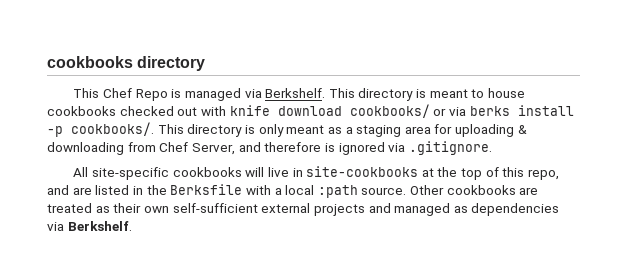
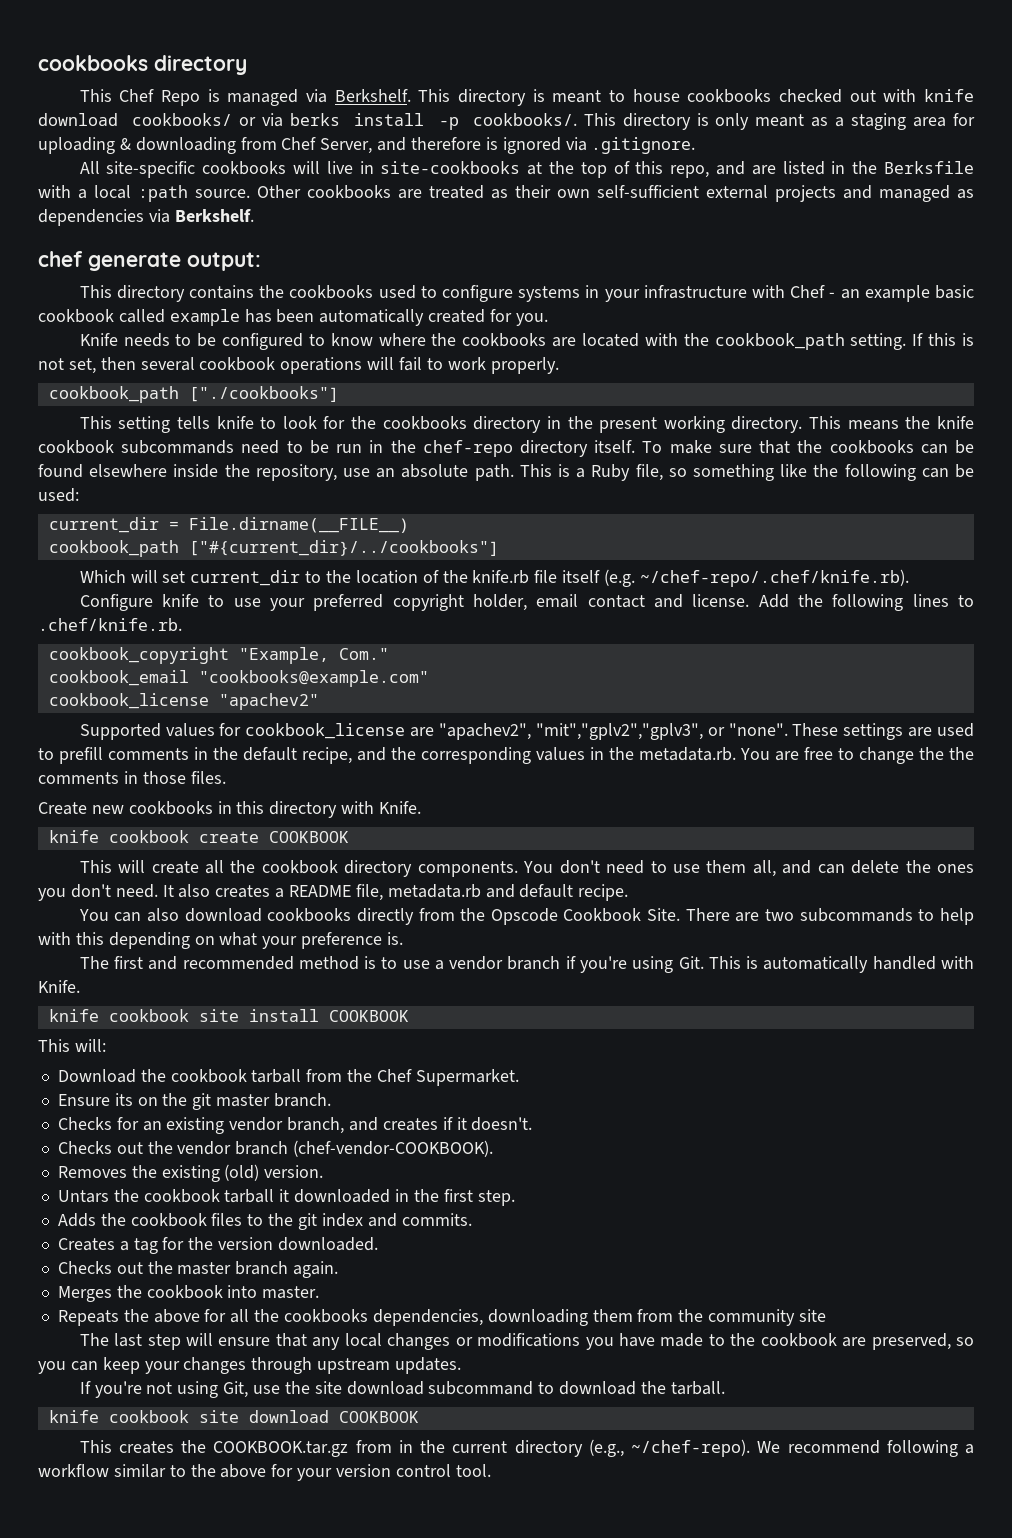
(132, 226) none -> [38,251,261,271] [79,285,974,302] [38,309,548,326] [79,333,974,350] [38,357,559,374] [48,386,339,403] [79,416,975,433] [38,440,974,457] [38,464,975,481] [38,488,79,502] [48,517,409,533] [48,540,499,557] [79,569,909,587] [79,594,975,611] [38,618,182,631] [48,647,389,664] [48,670,429,687] [48,693,319,710] [79,723,974,740] [38,747,974,764] [38,771,226,784] [38,801,422,818] [48,830,349,843] [79,860,974,877] [38,884,629,901] [78,908,975,925] [38,932,404,949] [79,956,975,973] [38,980,80,993] [48,1009,409,1022] [38,1039,106,1052] [57,1069,519,1086] [57,1093,331,1110] [57,1117,533,1134] [57,1140,494,1157] [57,1164,324,1182] [57,1189,515,1206] [57,1213,472,1230] [57,1237,378,1254] [57,1261,339,1278] [57,1285,320,1302] [57,1309,826,1326] [79,1333,974,1350] [38,1357,462,1374] [79,1381,725,1398] [48,1410,419,1423] [79,1439,975,1457] [38,1464,491,1481] // chef generate output: // This directory contains the cookbooks used to configure systems in your infrastructure with Chef - an example basic cookbook called example has been automatically created for you. // Knife needs to be configured to know where the cookbooks are located with the cookbook_path setting. If this is not set, then several cookbook operations will fail to work properly. // cookbook_path ["./cookbooks"] // This setting tells knife to look for the cookbooks directory in the present working directory. This means the knife cookbook subcommands need to be run in the chef-repo directory itself. To make sure that the cookbooks can be found elsewhere inside the repository, use an absolute path. This is a Ruby file, so something like the following can be used: // current_dir = File.dirname(__FILE__) // cookbook_path ["#{current_dir}/../cookbooks"] // Which will set current_dir to the location of the knife.rb file itself (e.g. ~/chef-repo/.chef/knife.rb). // Configure knife to use your preferred copyright holder, email contact and license. Add the following lines to .chef/knife.rb. // cookbook_copyright "Example, Com." // cookbook_email "cookbooks@example.com" // cookbook_license "apachev2" // Supported values for cookbook_license are "apachev2", "mit","gplv2","gplv3", or "none". These settings are used to prefill comments in the default recipe, and the corresponding values in the metadata.rb. You are free to change the the comments in those files. // Create new cookbooks in this directory with Knife. // knife cookbook create COOKBOOK // This will create all the cookbook directory components. You don't need to use them all, and can delete the ones you don't need. It also creates a README file, metadata.rb and default recipe. // You can also download cookbooks directly from the Opscode Cookbook Site. There are two subcommands to help with this depending on what your preference is. // The first and recommended method is to use a vendor branch if you're using Git. This is automatically handled with Knife. // knife cookbook site install COOKBOOK // This will: // Download the cookbook tarball from the Chef Supermarket. // Ensure its on the git master branch. // Checks for an existing vendor branch, and creates if it doesn't. // Checks out the vendor branch (chef-vendor-COOKBOOK). // Removes the existing (old) version. // Untars the cookbook tarball it downloaded in the first step. // Adds the cookbook files to the git index and commits. // Creates a tag for the version downloaded. // Checks out the master branch again. // Merges the cookbook into master. // Repeats the above for all the cookbooks dependencies, downloading them from the community site // The last step will ensure that any local changes or modifications you have made to the cookbook are preserved, so you can keep your changes through upstream updates. // If you're not using Git, use the site download subcommand to download the tarball. // knife cookbook site download COOKBOOK // This creates the COOKBOOK.tar.gz from in the current directory (e.g., ~/chef-repo). We recommend following a workflow similar to the above for your version control tool.

